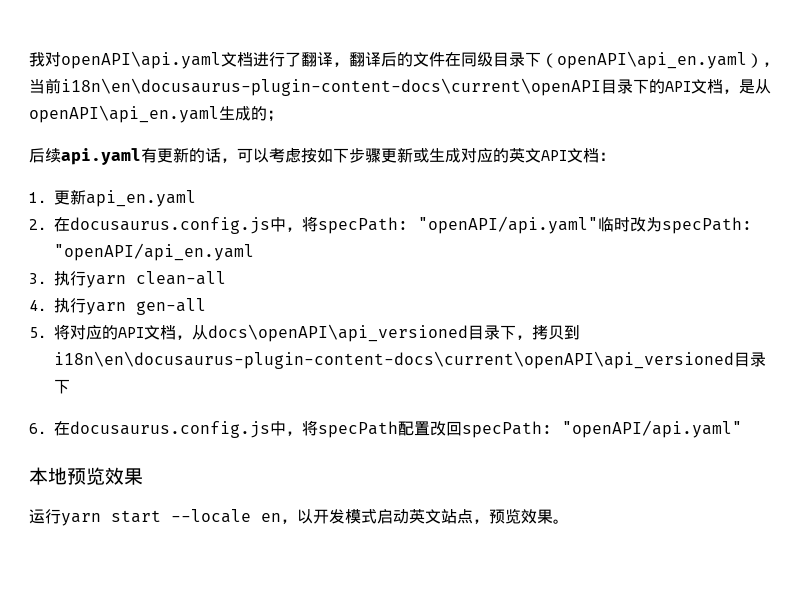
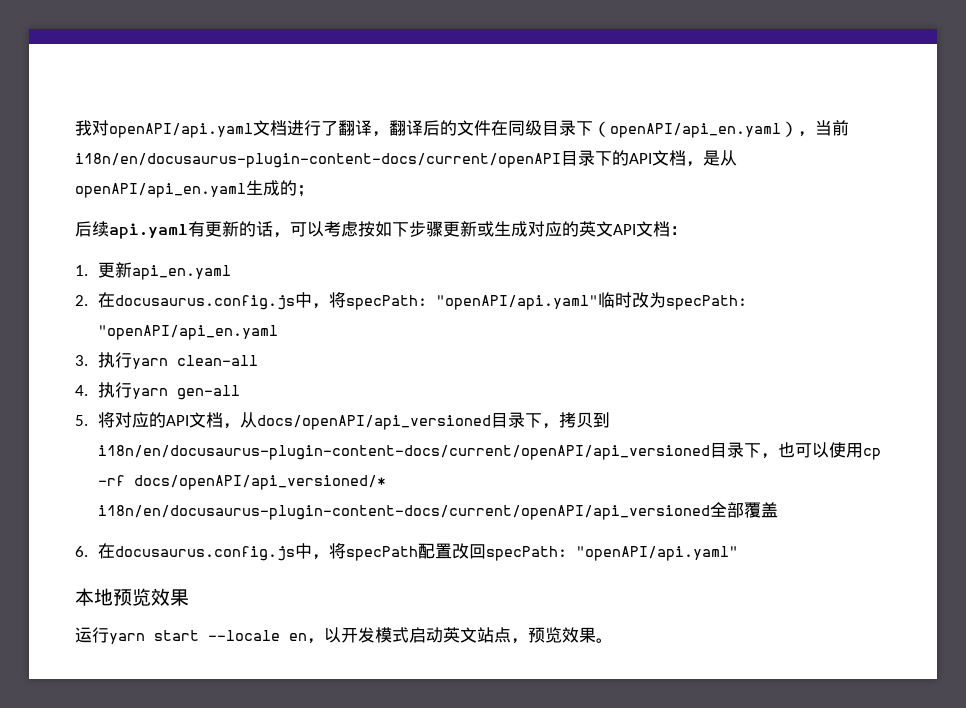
[61,51,221,69] openAPI\api.yaml -> [109,123,253,138] openAPI/api.yaml
[557,51,747,69] openAPI\api_en.yaml -> [610,123,781,138] openAPI/api_en.yaml
[61,78,601,96] i18n\en\docusaurus-plugin-content-docs\current\openAPI -> [75,153,561,168] i18n/en/docusaurus-plugin-content-docs/current/openAPI
[29,105,219,123] openAPI\api_en.yaml -> [75,183,246,198] openAPI/api_en.yaml
[208,324,468,342] docs\openAPI\api_versioned -> [256,415,491,430] docs/openAPI/api_versioned
[54,351,766,369] [54,379,70,394] i18n\en\docusaurus-plugin-content-docs\current\openAPI\api_versioned目录下 -> [97,442,881,460] [97,475,386,490] [97,502,778,520] i18n/en/docusaurus-plugin-content-docs/current/openAPI/api_versioned目录下，也可以使用cp -rf docs/openAPI/api_versioned/* i18n/en/docusaurus-plugin-content-docs/current/openAPI/api_versioned全部覆盖

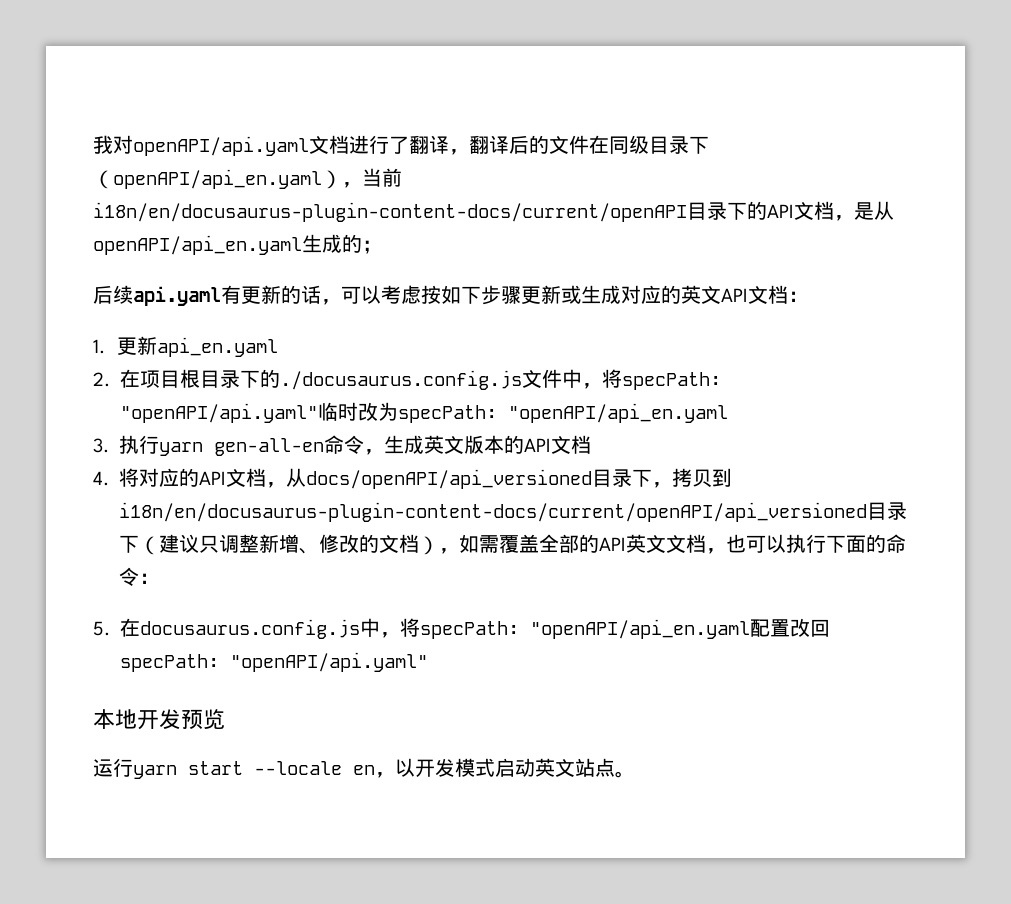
[114,295,295,310] docusaurus.config.js -> [140,369,562,390] 项目根目录下的./docusaurus.config.js文件
[176,355,258,366] [75,382,240,400] [75,415,88,426] clean-all // 4.执行yarn gen-all // 5. -> [214,435,591,456] [93,471,109,486] gen-all-en命令，生成英文版本的API文档 // 4.
[760,442,881,460] [97,475,386,490] [97,502,778,520] [75,543,418,561] ，也可以使用cp -rf docs/openAPI/api_versioned/* i18n/en/docusaurus-plugin-content-docs/current/openAPI/api_versioned全部覆盖 // 6.在docusaurus.config.js中，将specPath -> [139,534,906,555] [119,567,159,586] [93,618,750,639] （建议只调整新增、修改的文档），如需覆盖全部的API英文文档，也可以执行下面的命令： // 5.在docusaurus.config.js中，将specPath: "openAPI/api_en.yaml
[113,588,189,606] 预览效果 -> [137,709,225,730] 开发预览
[511,627,596,644] ，预览效果 -> (615, 767) none

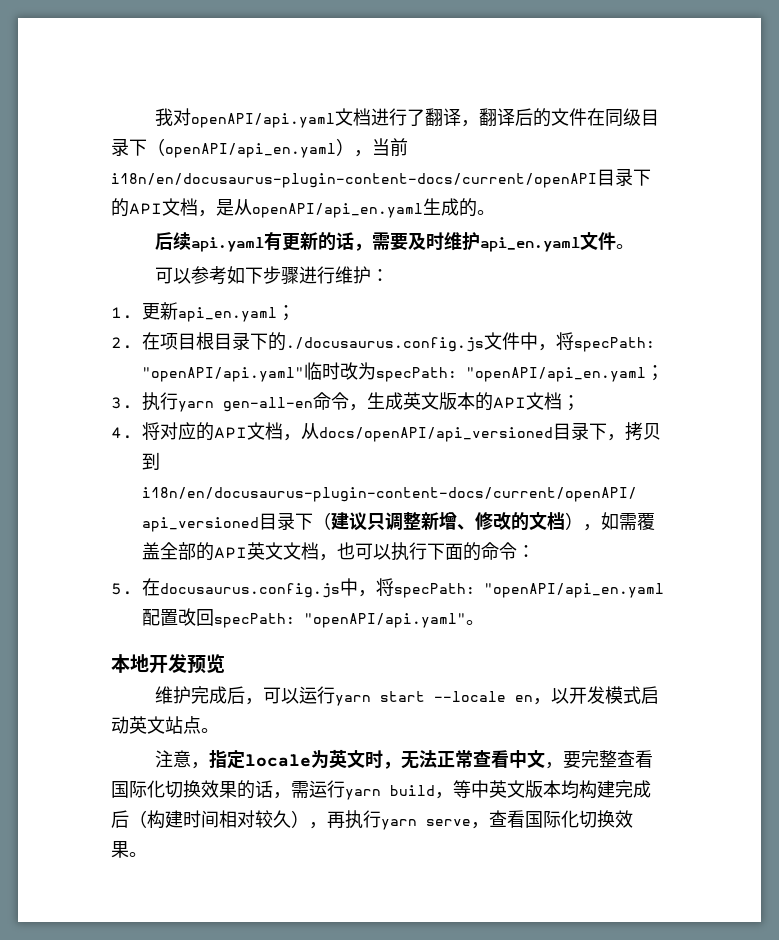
[362,240,382,254] ； -> [477,210,495,215] 。
[341,285,788,305] 可以考虑按如下步骤更新或生成对应的英文API文档 -> [371,232,634,252] [154,266,371,285] 需要及时维护api_en.yaml文件。 // 可以参考如下步骤进行维护
(278, 347) none -> [277,305,295,321] ；
(728, 413) none -> [646,365,664,381] ；
(591, 444) none -> [562,395,580,411] ；
(428, 662) none -> [466,620,484,625] 。
(225, 719) none -> [154,686,299,705] 维护完成后，可以
(635, 774) none -> [154,749,653,769] [111,780,651,800] [111,810,633,830] [111,841,147,858] // 注意，指定locale为英文时，无法正常查看中文，要完整查看国际化切换效果的话，需运行yarn build，等中英文版本均构建完成后（构建时间相对较久），再执行yarn serve，查看国际化切换效果。

